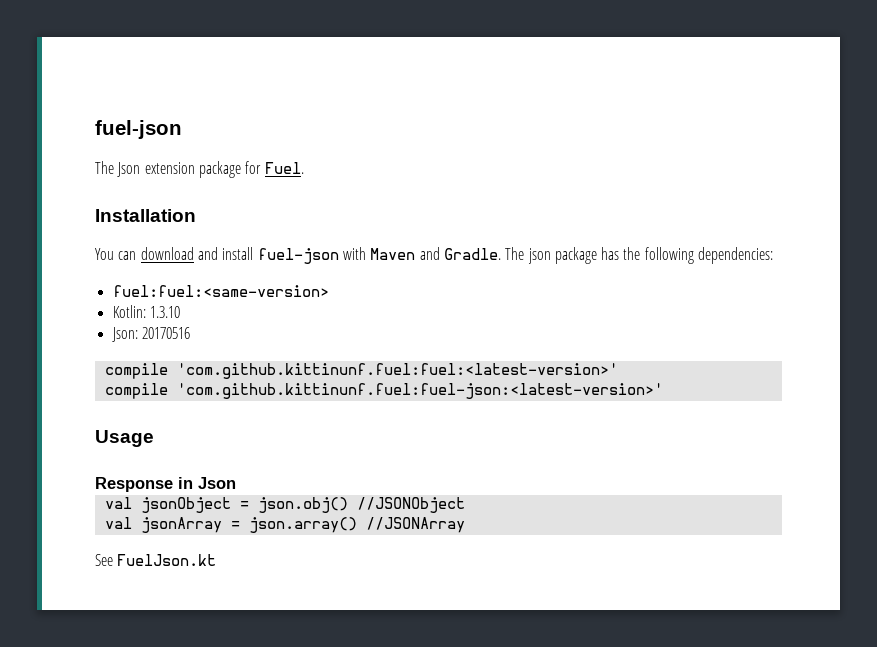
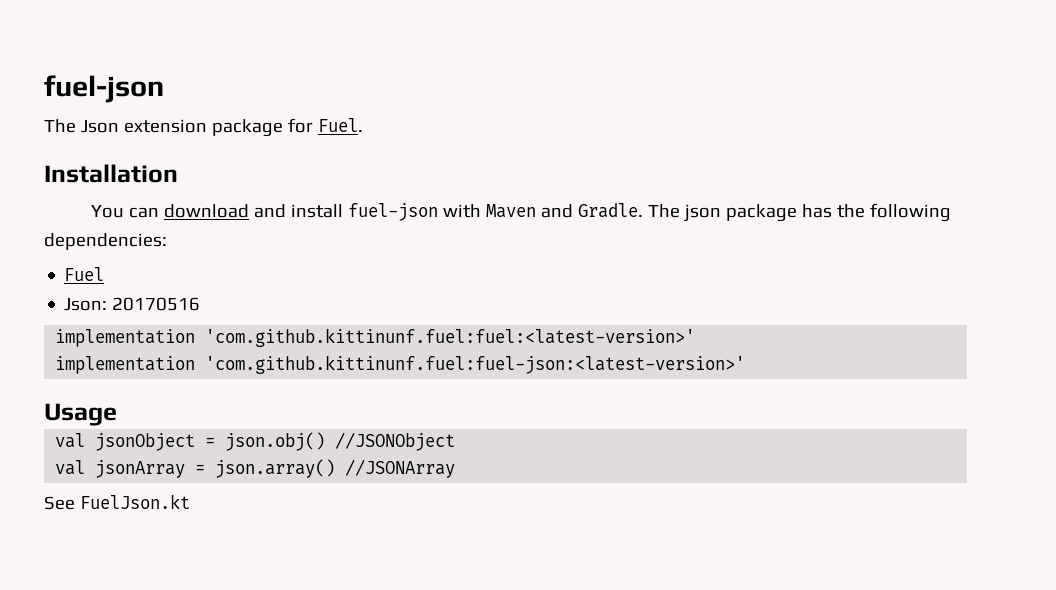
[112,285,329,297] [112,305,180,318] fuel:fuel:<same-version> // Kotlin: 1.3.10 -> [64,267,105,281] Fuel
[104,363,168,379] compile -> [55,329,196,347] implementation
[104,383,168,399] compile -> [55,356,196,374] implementation
[95,477,236,492] // Response in Json -> (117, 414) none

